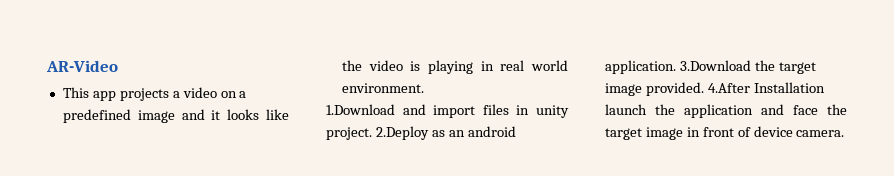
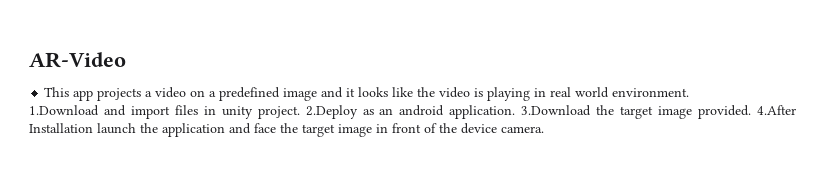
(751, 132) none -> [439,123,457,133] the

